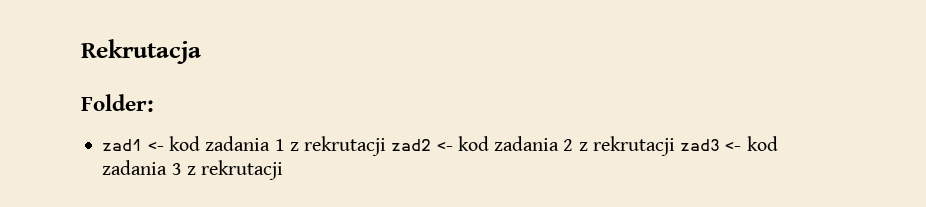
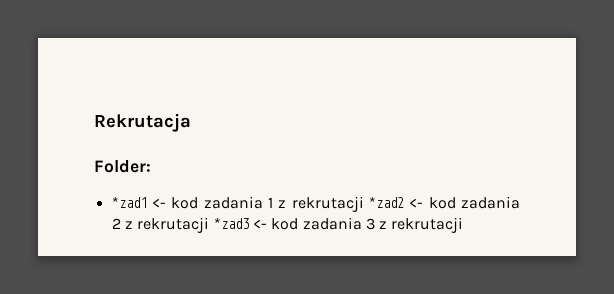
[102,139,143,151] zad1 -> [111,197,147,208] *zad1
[391,139,432,151] zad2 -> [368,197,404,208] *zad2
[680,139,721,151] zad3 -> [213,218,249,229] *zad3

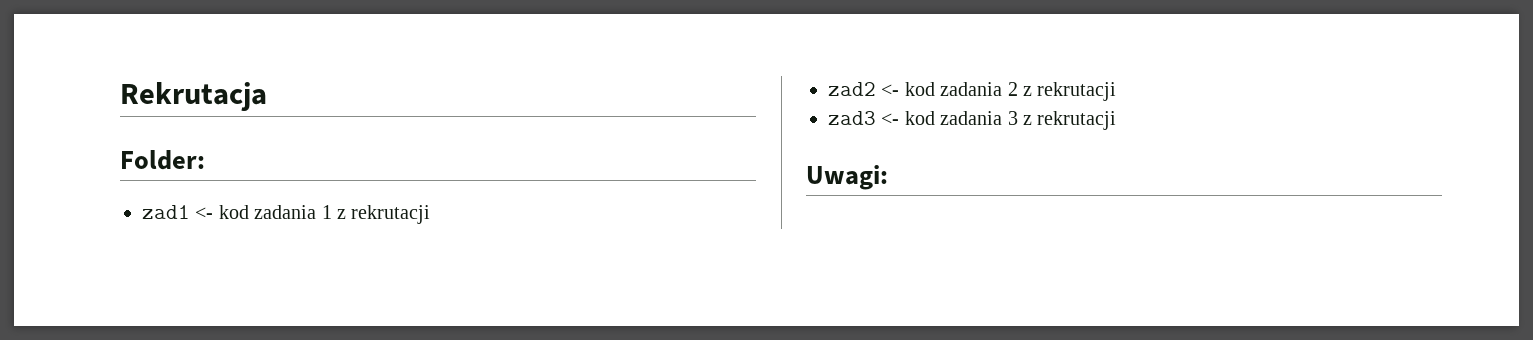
[111,197,147,208] *zad1 -> [142,205,190,219] zad1
[368,197,404,208] *zad2 -> [828,82,876,96] // zad2
[213,218,249,229] *zad3 -> [828,111,876,125] // zad3
(464, 225) none -> [806,165,888,190] // Uwagi:

